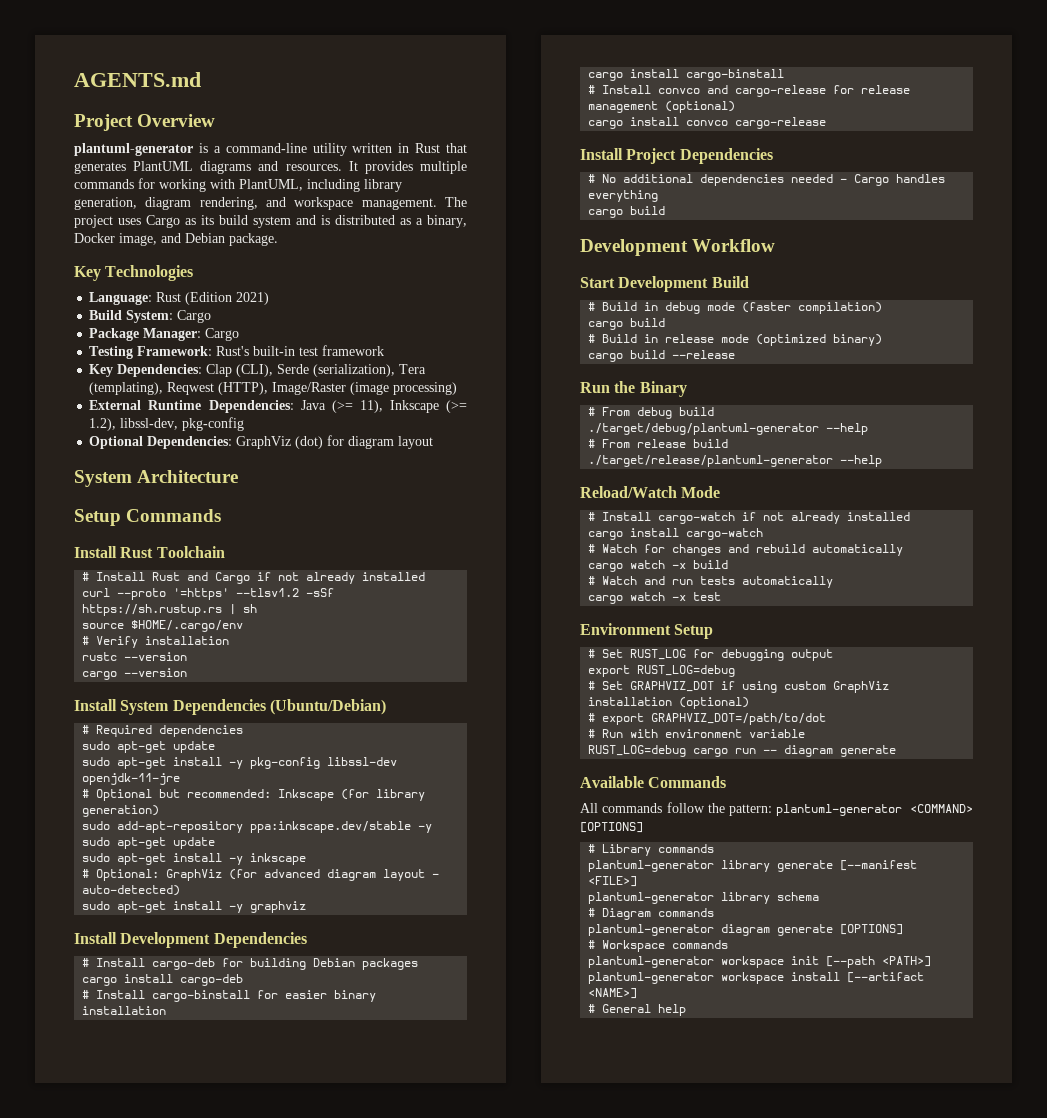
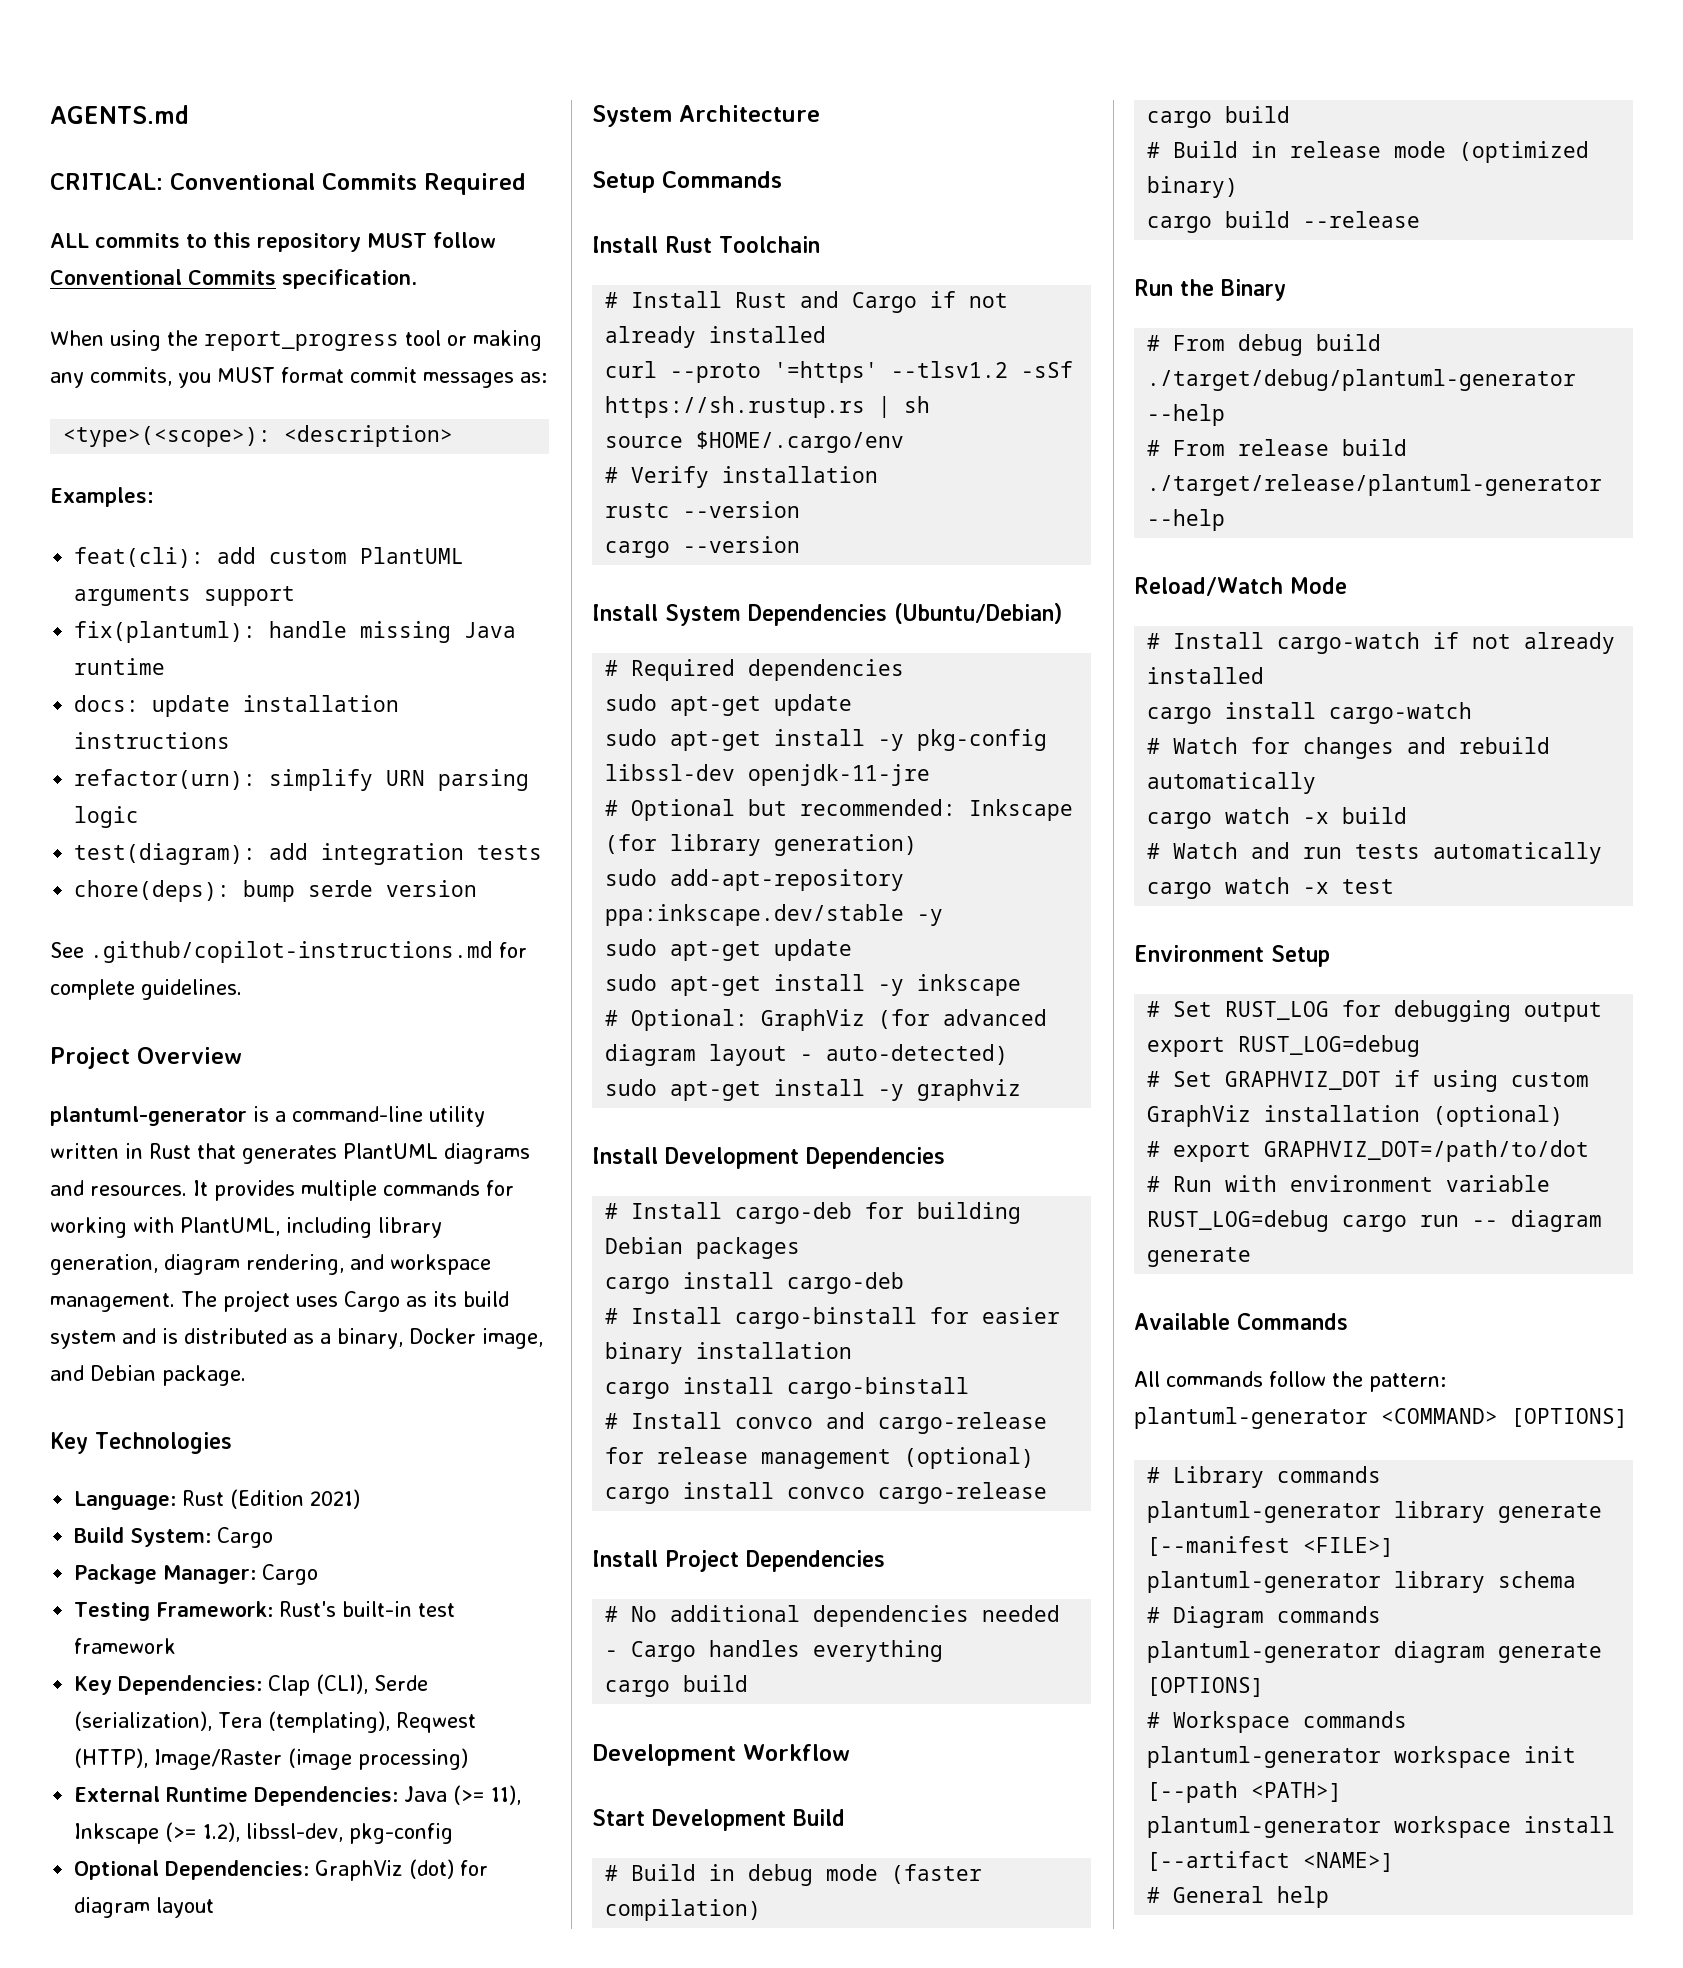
(201, 79) none -> [50,173,526,195] [50,232,496,252] [50,269,417,289] [50,330,542,351] [50,367,547,388] [63,425,454,447] [50,487,154,507] [74,547,465,568] [74,586,296,606] [74,621,517,643] [74,658,166,675] [74,695,400,717] [74,732,231,749] [74,769,530,791] [74,806,140,828] [74,843,543,865] [74,880,478,902] [50,941,527,963] [50,979,242,1000] // CRITICAL: Conventional Commits Required // ALL commits to this repository MUST follow Conventional Commits specification. // When using the report_progress tool or making any commits, you MUST format commit messages as: // <type>(<scope>): <description> // Examples: // feat(cli): add custom PlantUML arguments support // fix(plantuml): handle missing Java runtime // docs: update installation instructions // refactor(urn): simplify URN parsing logic // test(diagram): add integration tests // chore(deps): bump serde version // See .github/copilot-instructions.md for complete guidelines.

